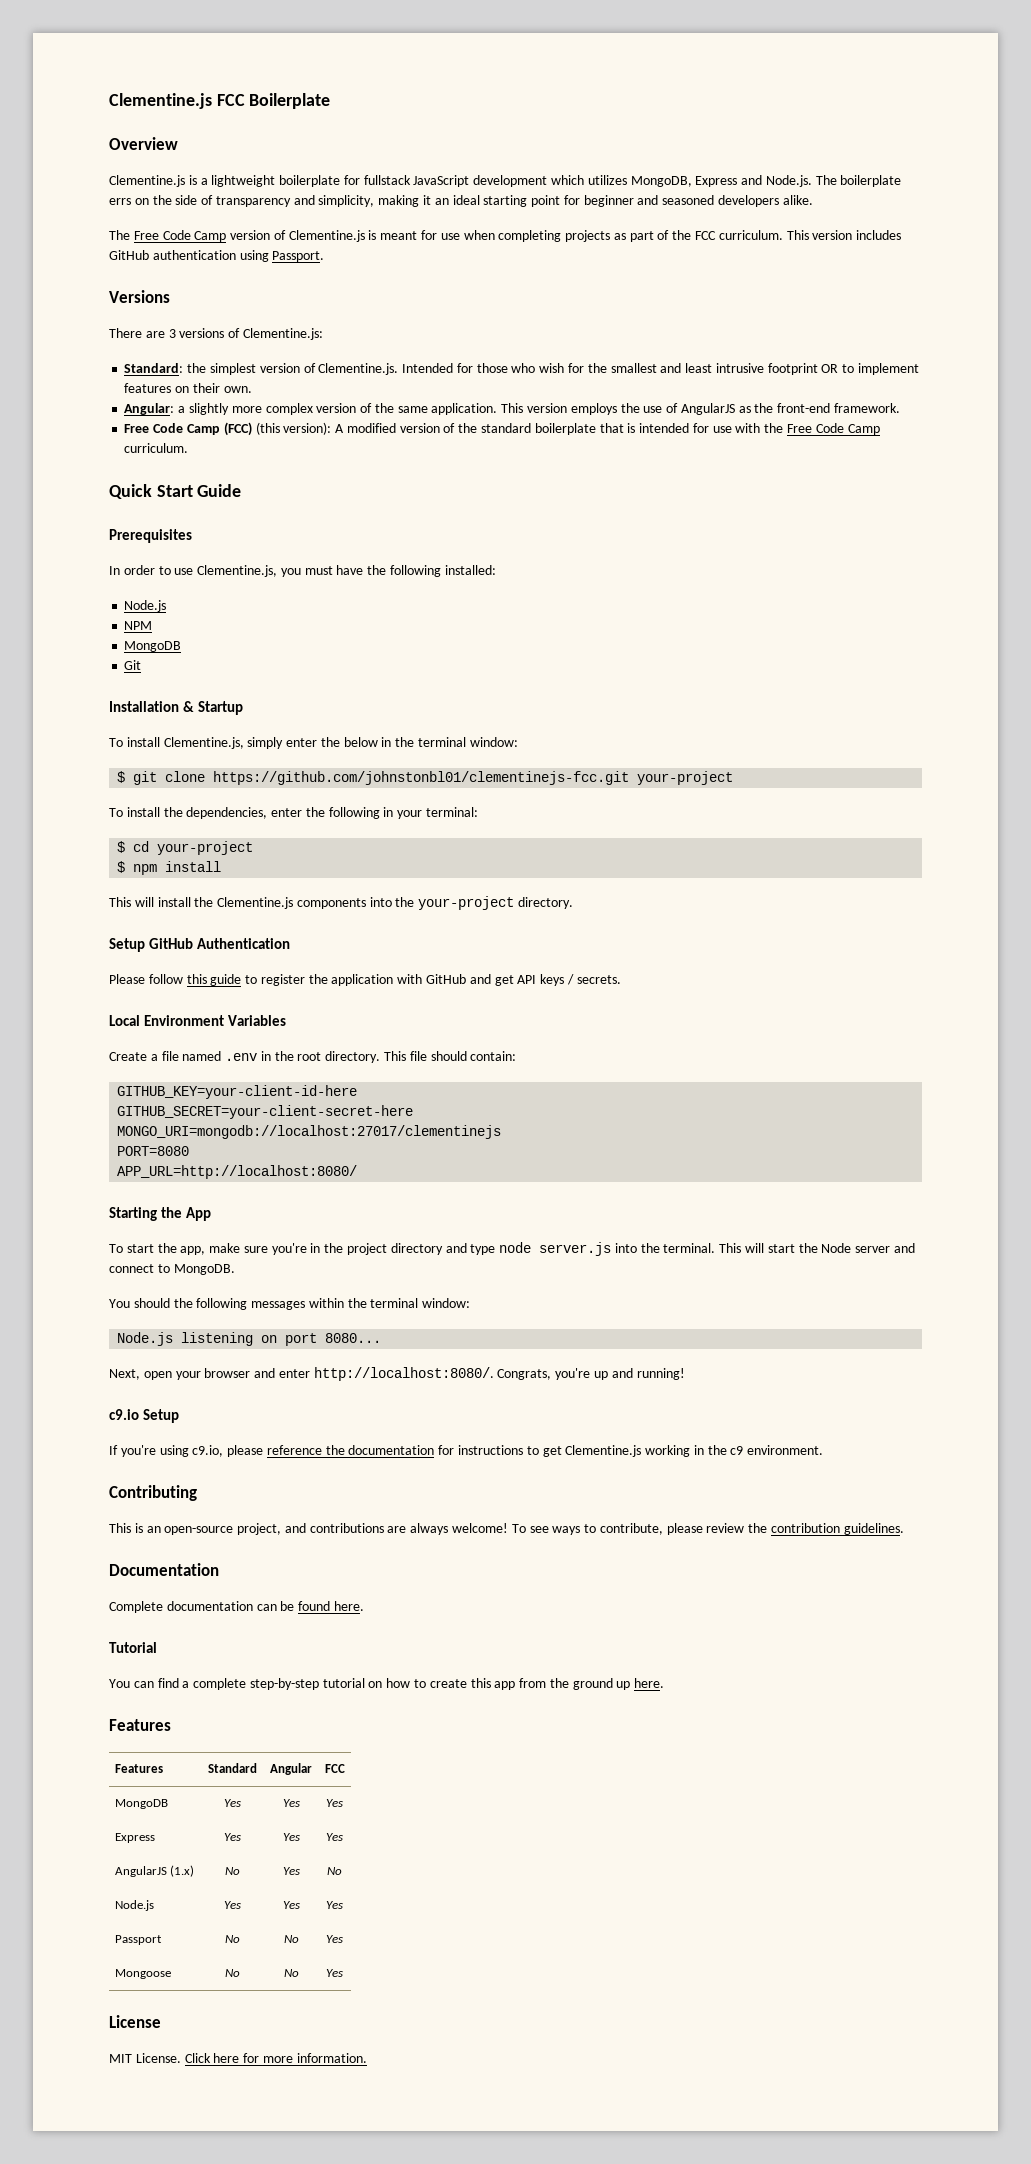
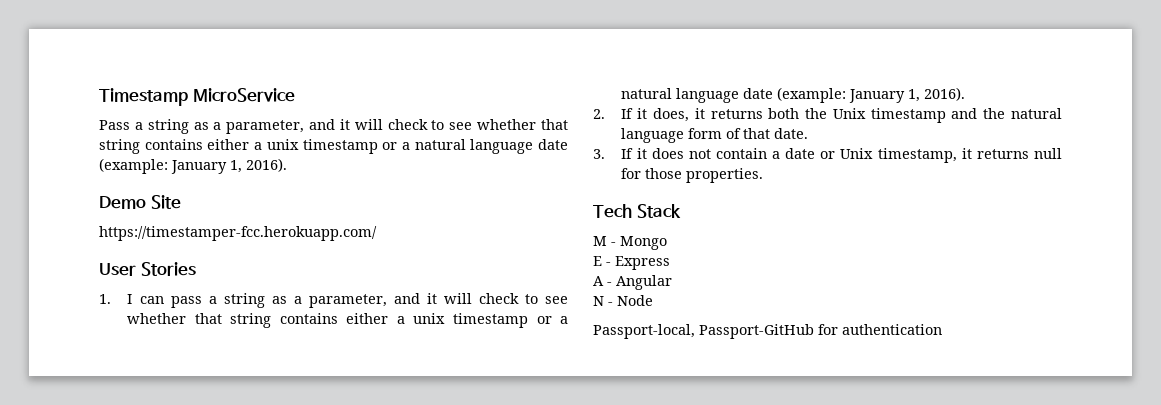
[109,93,331,109] [109,137,178,150] [109,175,902,187] [109,195,813,207] [109,230,902,242] [109,250,325,262] [109,290,170,303] [109,328,323,340] [124,363,919,375] [124,383,252,393] [124,403,900,415] [124,422,880,436] [124,443,189,453] [109,484,242,499] [109,529,192,543] [109,565,496,577] [124,600,167,612] [124,621,153,630] [124,641,182,652] [124,660,142,670] [109,701,244,715] [109,737,518,749] [117,771,734,785] [109,807,479,819] [117,841,254,855] [117,861,222,875] [109,896,574,910] [109,938,291,952] [109,974,621,986] [109,1015,287,1026] [109,1051,517,1063] [117,1085,358,1099] [117,1105,414,1119] [117,1125,502,1139] [117,1146,190,1156] [117,1165,358,1179] [109,1207,212,1221] [109,1242,915,1256] [109,1264,235,1275] [109,1298,471,1310] [117,1332,382,1346] [109,1367,685,1381] [109,1409,180,1423] [109,1445,824,1457] [109,1485,197,1501] [109,1523,904,1535] [109,1563,219,1576] [109,1601,364,1613] [109,1642,157,1653] [109,1678,665,1690] [109,1719,171,1731] [114,1764,163,1773] [208,1763,257,1773] [270,1763,312,1775] [324,1764,345,1773] [114,1799,168,1809] [224,1799,241,1807] [282,1799,300,1807] [326,1799,343,1807] [114,1833,155,1843] [224,1833,241,1841] [282,1833,300,1841] [326,1833,343,1841] [114,1865,195,1877] [225,1867,240,1875] [282,1867,300,1875] [327,1867,342,1875] [114,1900,154,1911] [224,1901,241,1909] [282,1901,300,1909] [326,1901,343,1909] [114,1935,162,1945] [225,1935,240,1943] [283,1935,299,1943] [326,1935,343,1943] [114,1969,171,1979] [225,1969,240,1977] [283,1969,299,1977] [326,1969,343,1977] [109,2015,161,2028] [109,2053,367,2063] Clementine.js FCC Boilerplate // Overview // Clementine.js is a lightweight boilerplate for fullstack JavaScript development which utilizes MongoDB, Express and Node.js. The boilerplate errs on the side of transparency and simplicity, making it an ideal starting point for beginner and seasoned developers alike. // The Free Code Camp version of Clementine.js is meant for use when completing projects as part of the FCC curriculum. This version includes GitHub authentication using Passport. // Versions // There are 3 versions of Clementine.js: // Standard: the simplest version of Clementine.js. Intended for those who wish for the smallest and least intrusive footprint OR to implement features on their own. // Angular: a slightly more complex version of the same application. This version employs the use of AngularJS as the front-end framework. // Free Code Camp (FCC) (this version): A modified version of the standard boilerplate that is intended for use with the Free Code Camp curriculum. // Quick Start Guide // Prerequisites // In order to use Clementine.js, you must have the following installed: // Node.js // NPM // MongoDB // Git // Installation & Startup // To install Clementine.js, simply enter the below in the terminal window: // $ git clone https://github.com/johnstonbl01/clementinejs-fcc.git your-project // To install the dependencies, enter the following in your terminal: // $ cd your-project // $ npm install // This will install the Clementine.js components into the your-project directory. // Setup GitHub Authentication // Please follow this guide to register the application with GitHub and get API keys / secrets. // Local Environment Variables // Create a file named .env in the root directory. This file should contain: // GITHUB_KEY=your-client-id-here // GITHUB_SECRET=your-client-secret-here // MONGO_URI=mongodb://localhost:27017/clementinejs // PORT=8080 // APP_URL=http://localhost:8080/ // Starting the App // To start the app, make sure you're in the project directory and type node server.js into the terminal. This will start the Node server and connect to MongoDB. // You should the following messages within the terminal window: // Node.js listening on port 8080... // Next, open your browser and enter http://localhost:8080/. Congrats, you're up and running! // c9.io Setup // If you're using c9.io, please reference the documentation for instructions to get Clementine.js working in the c9 environment. // Contributing // This is an open-source project, and contributions are always welcome! To see ways to contribute, please review the contribution guidelines. // Documentation // Complete documentation can be found here. // Tutorial // You can find a complete step-by-step tutorial on how to create this app from the ground up here. // Features // Features | Standard | Angular | FCC // MongoDB | Yes | Yes | Yes // Express | Yes | Yes | Yes // AngularJS (1.x) | No | Yes | No // Node.js | Yes | Yes | Yes // Passport | No | No | Yes // Mongoose | No | No | Yes // License // MIT License. Click here for more information. -> [99,88,295,106] [99,119,568,134] [99,139,568,154] [99,158,287,174] [99,195,181,209] [99,226,377,241] [99,262,196,276] [99,293,569,308] [127,313,568,328] [621,87,966,103] [593,108,1062,123] [621,128,809,143] [593,148,1062,163] [621,168,764,183] [593,204,681,218] [593,236,667,250] [593,256,670,270] [593,275,672,290] [593,295,653,306] [593,324,942,339] Timestamp MicroService // Pass a string as a parameter, and it will check to see whether that string contains either a unix timestamp or a natural language date (example: January 1, 2016). // Demo Site // https://timestamper-fcc.herokuapp.com/ // User Stories // 1. I can pass a string as a parameter, and it will check to see whether that string contains either a unix timestamp or a natural language date (example: January 1, 2016). // 2. If it does, it returns both the Unix timestamp and the natural language form of that date. // 3. If it does not contain a date or Unix timestamp, it returns null for those properties. // Tech Stack // M - Mongo // E - Express // A - Angular // N - Node // Passport-local, Passport-GitHub for authentication

